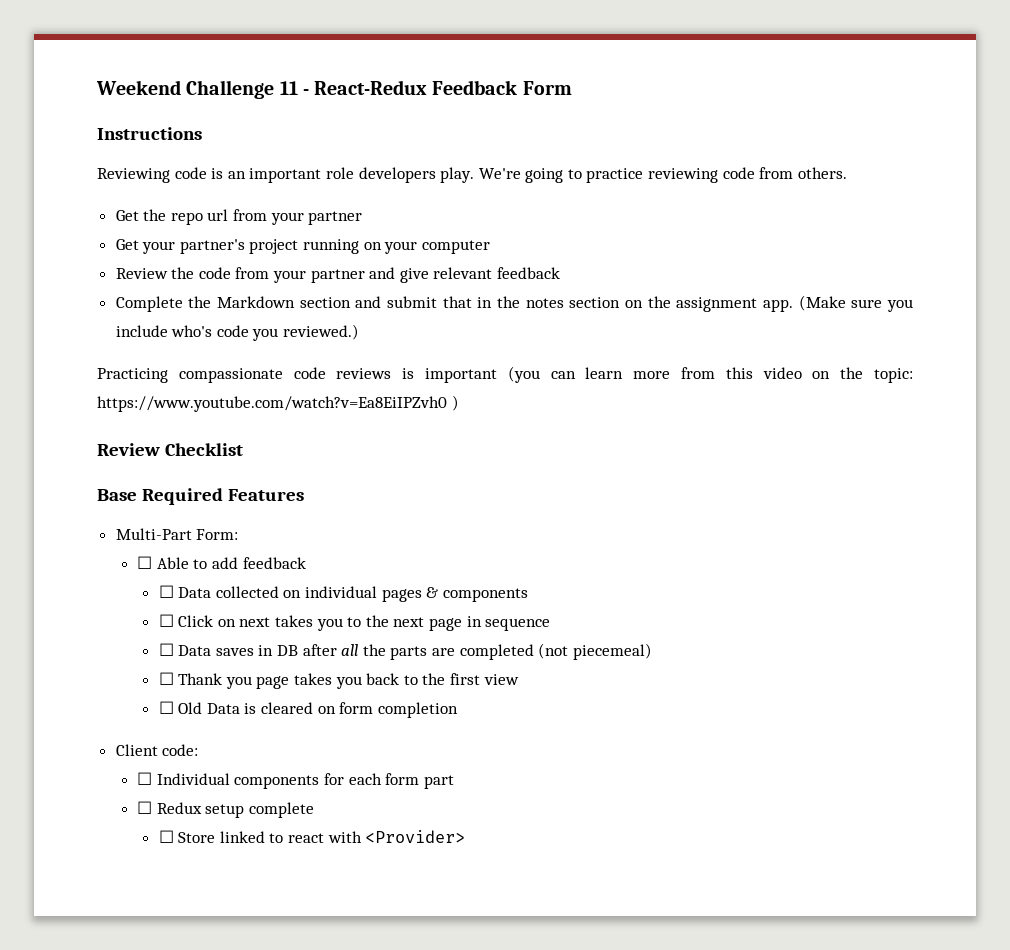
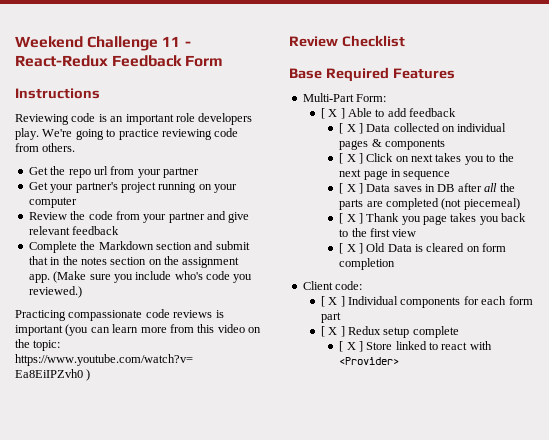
[137,556,153,569] ☐ -> [320,108,345,119] [ X ]
[158,585,174,598] ☐ -> [339,123,363,134] [ X ]
[158,614,174,627] ☐ -> [339,153,363,164] [ X ]
[158,643,174,656] ☐ -> [339,183,363,194] [ X ]
[158,672,174,685] ☐ -> [339,213,363,224] [ X ]
[158,701,174,714] ☐ -> [339,243,363,254] [ X ]
[137,772,153,785] ☐ -> [320,296,345,307] [ X ]
[137,801,153,814] ☐ -> [320,326,345,337] [ X ]
[158,830,174,843] ☐ -> [339,341,363,352] [ X ]

